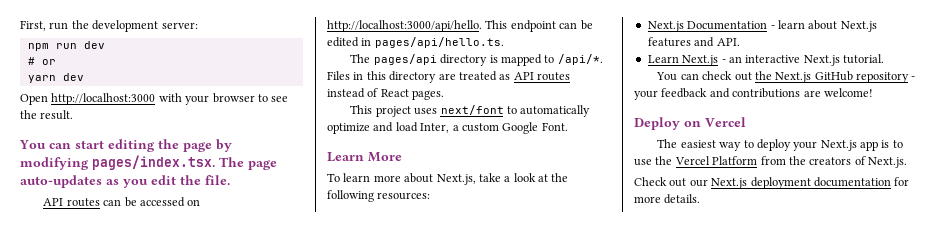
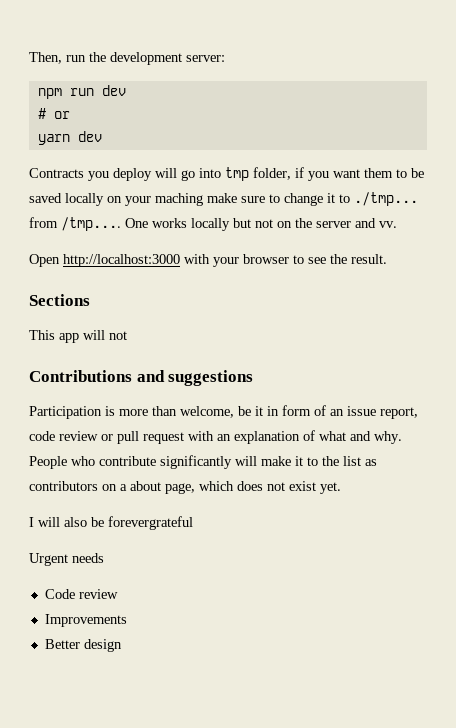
[20,20,46,31] First, -> [29,52,62,64] Then,
(84, 77) none -> [29,167,424,181] [29,192,418,206] [29,217,397,231] // Contracts you deploy will go into tmp folder, if you want them to be saved locally on your maching make sure to change it to ./tmp... from /tmp.... One works locally but not on the server and vv.
[19,139,232,152] [20,155,277,170] [20,175,230,188] [43,197,201,207] [327,20,593,32] [327,37,504,48] [350,54,603,66] [327,71,570,83] [327,88,445,100] [350,105,591,117] [327,122,568,134] [327,152,402,162] [327,173,569,185] [327,190,431,202] [647,20,877,32] [647,37,740,47] [647,54,884,66] [656,71,916,83] [634,88,873,100] [634,117,746,130] [657,139,903,151] [634,156,907,168] [634,177,910,189] [634,194,701,204] You can start editing the page by modifying pages/index.tsx. The page auto-updates as you edit the file. // API routes can be accessed on http://localhost:3000/api/hello. This endpoint can be edited in pages/api/hello.ts. // The pages/api directory is mapped to /api/*. Files in this directory are treated as API routes instead of React pages. // This project uses next/font to automatically optimize and load Inter, a custom Google Font. // Learn More // To learn more about Next.js, take a look at the following resources: // Next.js Documentation - learn about Next.js features and API. // Learn Next.js - an interactive Next.js tutorial. // You can check out the Next.js GitHub repository - your feedback and contributions are welcome! // Deploy on Vercel // The easiest way to deploy your Next.js app is to use the Vercel Platform from the creators of Next.js. // Check out our Next.js deployment documentation for more details. -> [29,294,90,306] [29,330,127,343] [29,370,254,386] [29,405,418,419] [29,430,402,444] [29,455,377,469] [29,481,341,494] [29,516,193,530] [29,553,104,566] [44,589,118,599] [44,614,127,627] [44,639,122,652] Sections // This app will not // Contributions and suggestions // Participation is more than welcome, be it in form of an issue report, code review or pull request with an explanation of what and why. People who contribute significantly will make it to the list as contributors on a about page, which does not exist yet. // I will also be forevergrateful // Urgent needs // Code review // Improvements // Better design

